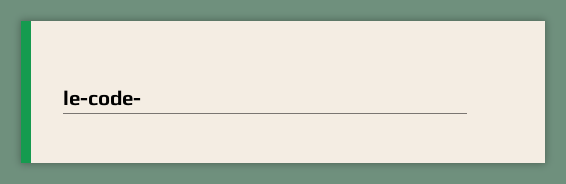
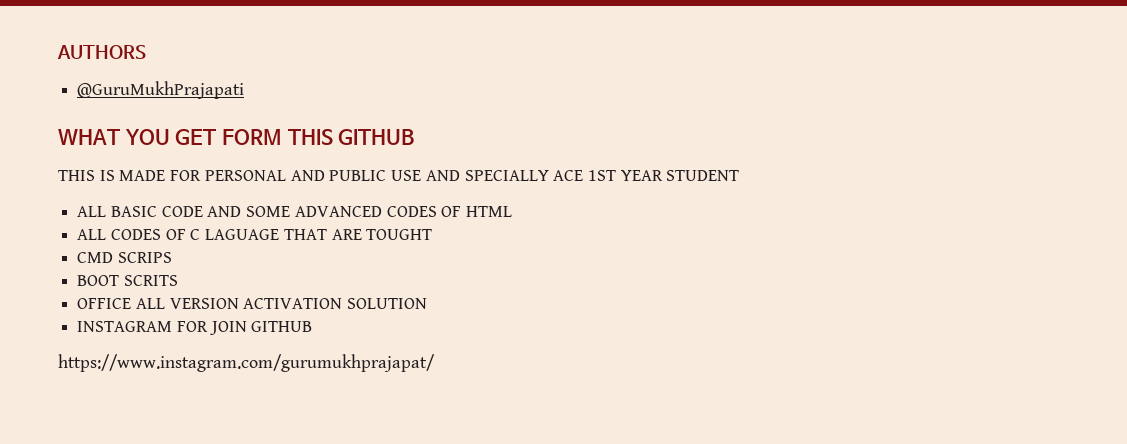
[63,90,141,106] le-code- -> [57,45,146,59] [77,81,245,99] [58,129,415,145] [58,170,740,181] [77,206,513,217] [77,229,433,240] [77,252,172,263] [77,275,178,286] [77,298,428,309] [77,321,313,335] [58,354,435,372] AUTHORS // @GuruMukhPrajapati // WHAT YOU GET FORM THIS GITHUB // THIS IS MADE FOR PERSONAL AND PUBLIC USE AND SPECIALLY ACE 1ST YEAR STUDENT // ALL BASIC CODE AND SOME ADVANCED CODES OF HTML // ALL CODES OF C LAGUAGE THAT ARE TOUGHT // CMD SCRIPS // BOOT SCRITS // OFFICE ALL VERSION ACTIVATION SOLUTION // INSTAGRAM FOR JOIN GITHUB // https://www.instagram.com/gurumukhprajapat/

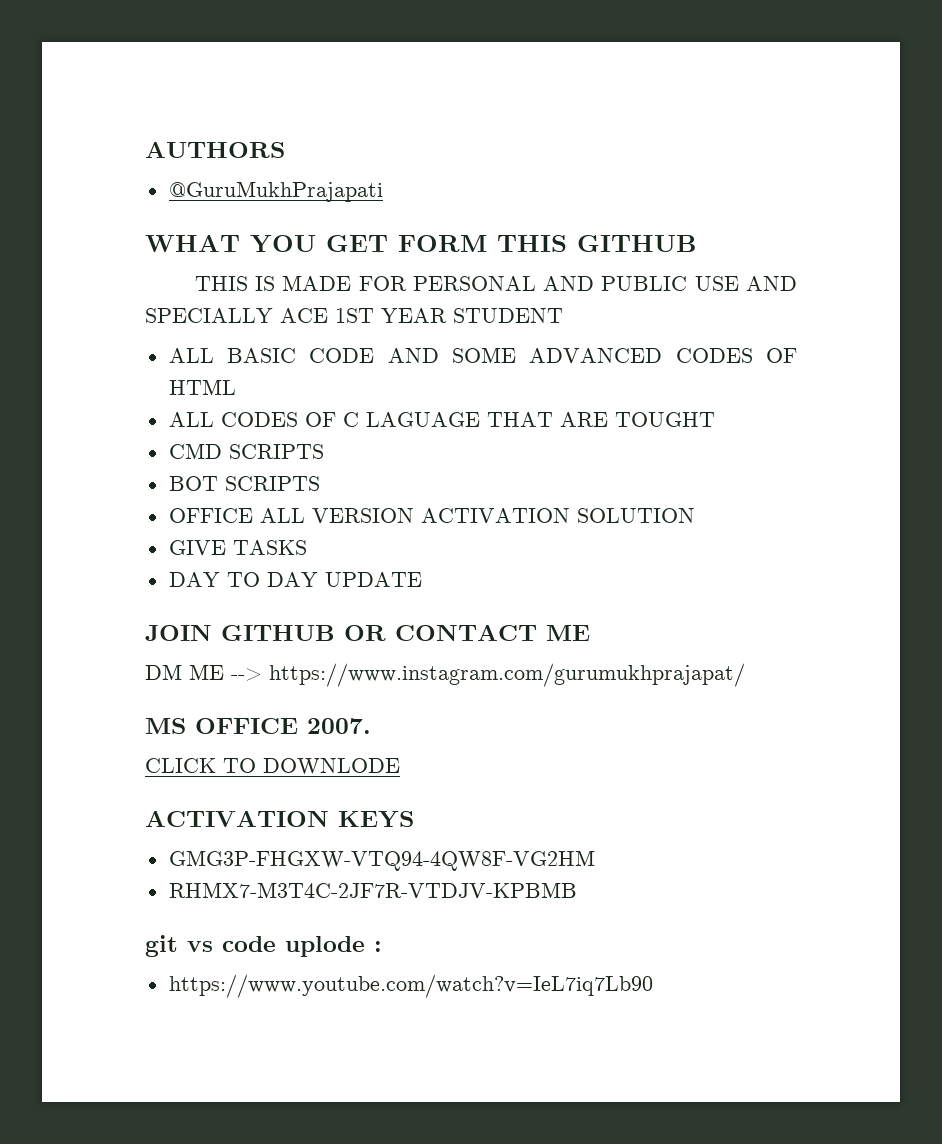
[117,252,172,263] [77,275,178,286] SCRIPS // BOOT SCRITS -> [228,444,324,459] [168,476,320,491] SCRIPTS // BOT SCRIPTS
[77,321,313,335] [58,354,435,372] INSTAGRAM FOR JOIN GITHUB // https://www.instagram.com/gurumukhprajapat/ -> [168,540,307,555] [168,572,422,587] [145,624,590,641] [145,663,745,687] [145,718,371,734] [145,758,400,775] [145,810,414,828] [168,850,595,871] [168,882,577,898] [145,935,382,957] [168,974,653,998] GIVE TASKS // DAY TO DAY UPDATE // JOIN GITHUB OR CONTACT ME // DM ME --> https://www.instagram.com/gurumukhprajapat/ // MS OFFICE 2007. // CLICK TO DOWNLODE // ACTIVATION KEYS // GMG3P-FHGXW-VTQ94-4QW8F-VG2HM // RHMX7-M3T4C-2JF7R-VTDJV-KPBMB // git vs code uplode : // https://www.youtube.com/watch?v=IeL7iq7Lb90

